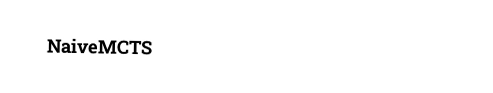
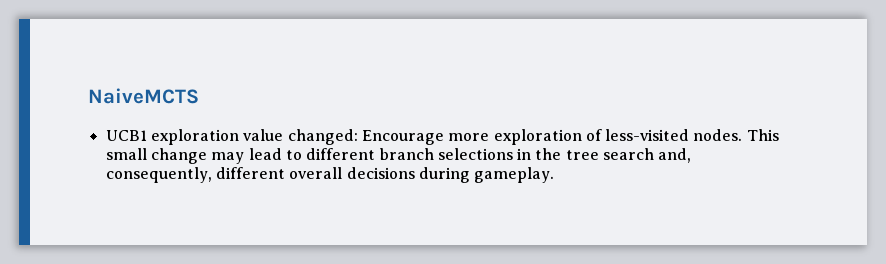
(153, 46) none -> [105,129,779,145] [105,148,692,164] [105,167,555,183] // UCB1 exploration value changed: Encourage more exploration of less-visited nodes. This small change may lead to different branch selections in the tree search and, consequently, different overall decisions during gameplay.

